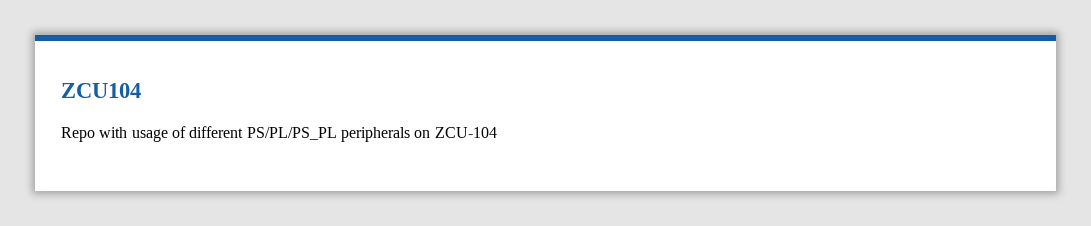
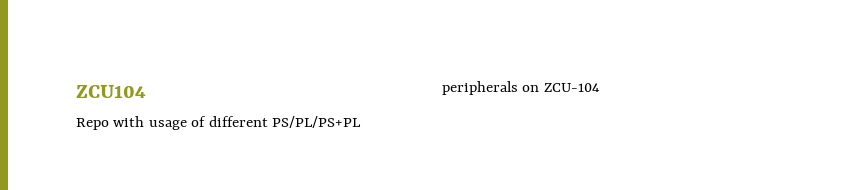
[246,127,337,140] PS/PL/PS_PL -> [272,116,362,128] PS/PL/PS+PL

